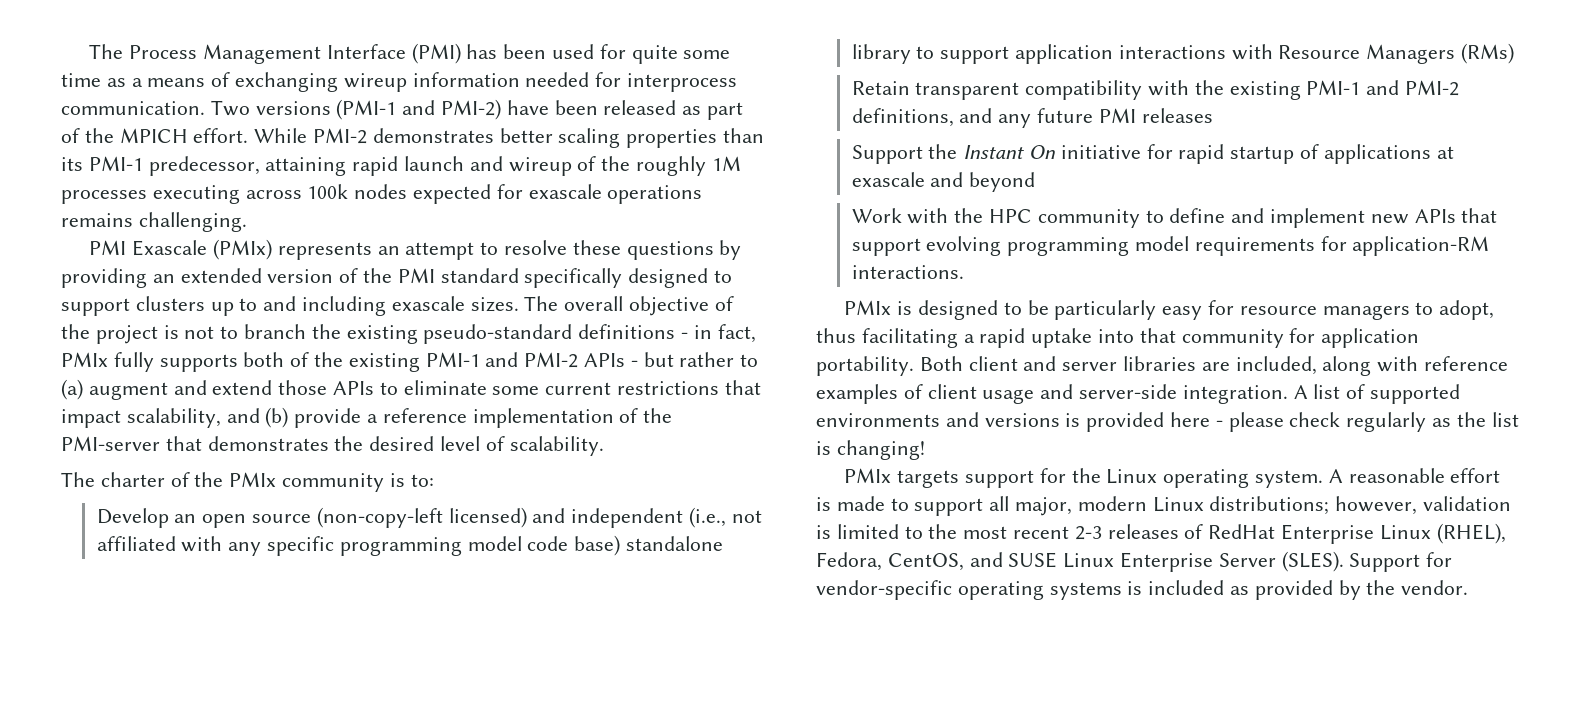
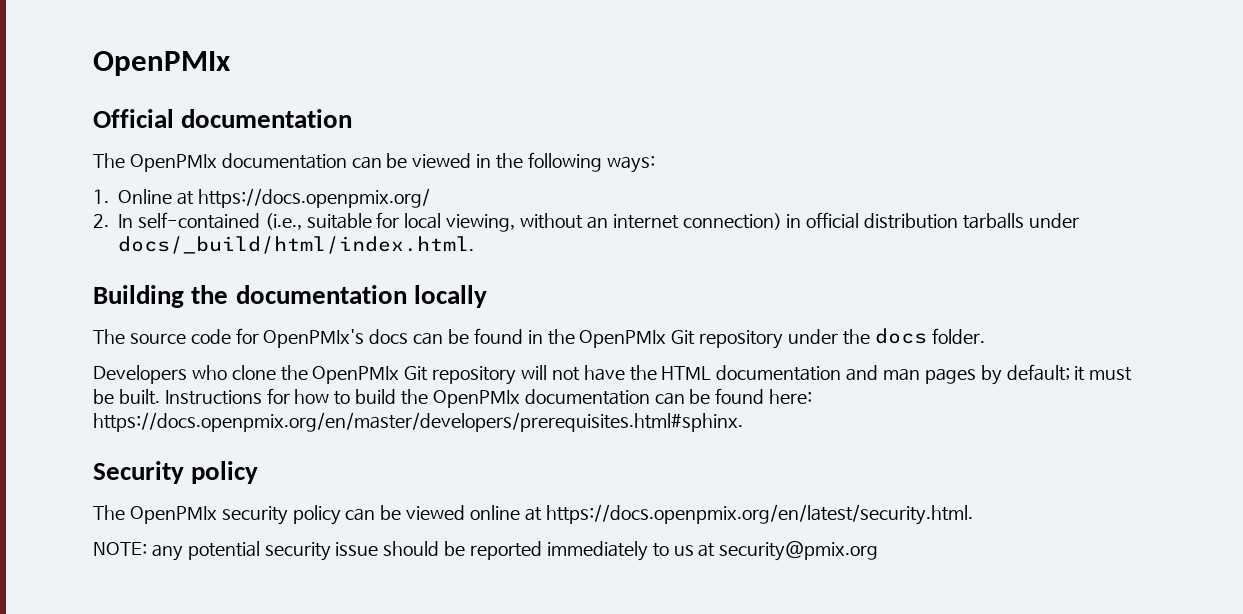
[89,43,731,64] [61,72,738,92] [61,99,744,120] [61,128,765,148] [61,156,741,176] [61,184,703,204] [61,212,247,232] [89,239,742,260] [61,268,733,288] [61,296,734,316] [61,324,756,344] [61,352,759,372] [61,379,761,400] [61,407,673,428] [61,436,604,456] [61,472,434,492] [96,507,762,528] [96,535,724,556] [851,43,1515,64] [851,80,1460,100] [851,108,1213,128] [851,144,1454,164] [851,172,1036,192] [851,208,1498,228] [851,236,1490,256] [851,265,964,279] [844,300,1495,320] [816,328,1420,348] [816,356,1509,376] [816,384,1461,404] [816,412,1519,432] [816,440,925,460] [844,468,1501,488] [816,496,1512,516] [816,523,1506,544] [816,551,1453,572] [816,580,1469,600] The Process Management Interface (PMI) has been used for quite some time as a means of exchanging wireup information needed for interprocess communication. Two versions (PMI-1 and PMI-2) have been released as part of the MPICH effort. While PMI-2 demonstrates better scaling properties than its PMI-1 predecessor, attaining rapid launch and wireup of the roughly 1M processes executing across 100k nodes expected for exascale operations remains challenging. // PMI Exascale (PMIx) represents an attempt to resolve these questions by providing an extended version of the PMI standard specifically designed to support clusters up to and including exascale sizes. The overall objective of the project is not to branch the existing pseudo-standard definitions - in fact, PMIx fully supports both of the existing PMI-1 and PMI-2 APIs - but rather to (a) augment and extend those APIs to eliminate some current restrictions that impact scalability, and (b) provide a reference implementation of the PMI-server that demonstrates the desired level of scalability. // The charter of the PMIx community is to: // Develop an open source (non-copy-left licensed) and independent (i.e., not affiliated with any specific programming model code base) standalone library to support application interactions with Resource Managers (RMs) // Retain transparent compatibility with the existing PMI-1 and PMI-2 definitions, and any future PMI releases // Support the Instant On initiative for rapid startup of applications at exascale and beyond // Work with the HPC community to define and implement new APIs that support evolving programming model requirements for application-RM interactions. // PMIx is designed to be particularly easy for resource managers to adopt, thus facilitating a rapid uptake into that community for application portability. Both client and server libraries are included, along with reference examples of client usage and server-side integration. A list of supported environments and versions is provided here - please check regularly as the list is changing! // PMIx targets support for the Linux operating system. A reasonable effort is made to support all major, modern Linux distributions; however, validation is limited to the most recent 2-3 releases of RedHat Enterprise Linux (RHEL), Fedora, CentOS, and SUSE Linux Enterprise Server (SLES). Support for vendor-specific operating systems is included as provided by the vendor. -> [93,51,230,76] [93,109,353,128] [93,152,655,173] [93,188,430,208] [93,212,1079,232] [118,236,474,254] [93,285,487,308] [93,328,985,349] [93,364,1133,385] [93,388,813,408] [93,412,743,432] [93,461,259,484] [93,504,973,525] [93,541,879,561] OpenPMIx // Official documentation // The OpenPMIx documentation can be viewed in the following ways: // 1. Online at https://docs.openpmix.org/ // 2. In self-contained (i.e., suitable for local viewing, without an internet connection) in official distribution tarballs under docs/_build/html/index.html. // Building the documentation locally // The source code for OpenPMIx's docs can be found in the OpenPMIx Git repository under the docs folder. // Developers who clone the OpenPMIx Git repository will not have the HTML documentation and man pages by default; it must be built. Instructions for how to build the OpenPMIx documentation can be found here: https://docs.openpmix.org/en/master/developers/prerequisites.html#sphinx. // Security policy // The OpenPMIx security policy can be viewed online at https://docs.openpmix.org/en/latest/security.html. // NOTE: any potential security issue should be reported immediately to us at security@pmix.org

